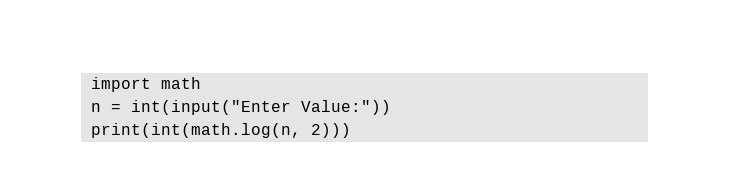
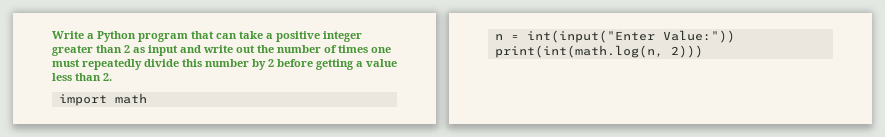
(90, 84) none -> [52,31,362,42] [52,45,391,56] [52,59,397,70] [52,73,112,81] Write a Python program that can take a positive integer greater than 2 as input and write out the number of times one must repeatedly divide this number by 2 before getting a value less than 2. //

